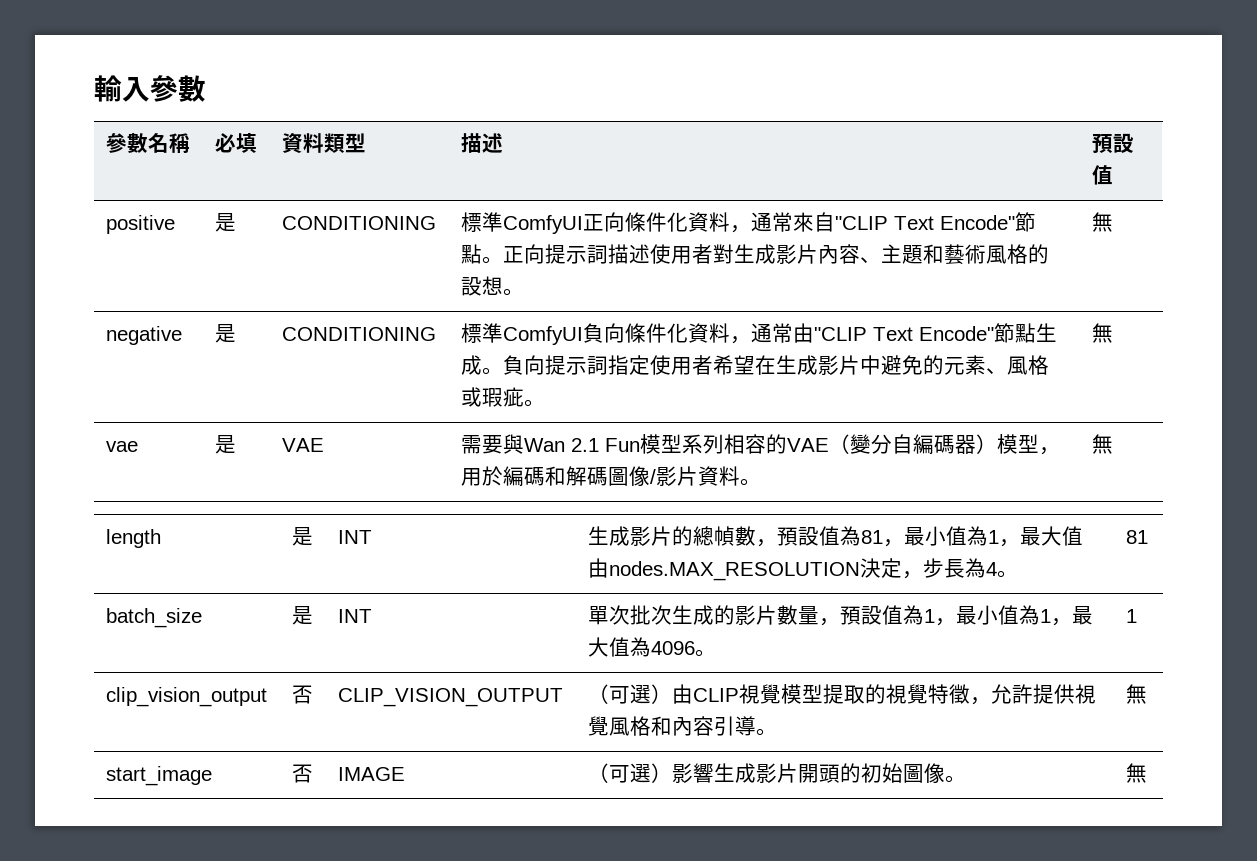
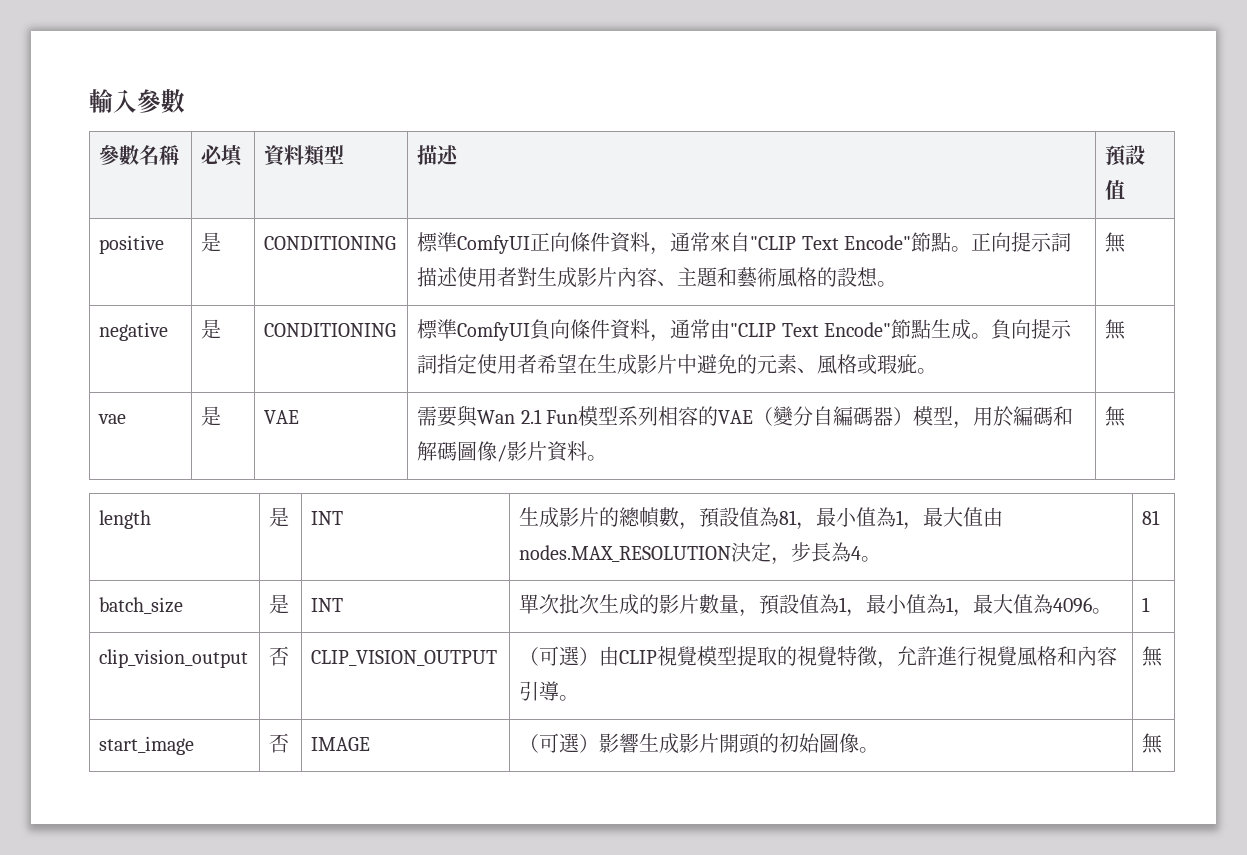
[667,212,689,232] 化 -> (611, 242) none
[667,323,689,343] 化 -> (611, 329) none
[1033,684,1076,704] 提供 -> [937,646,978,666] 進行

